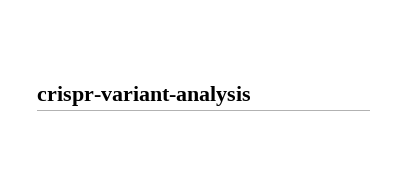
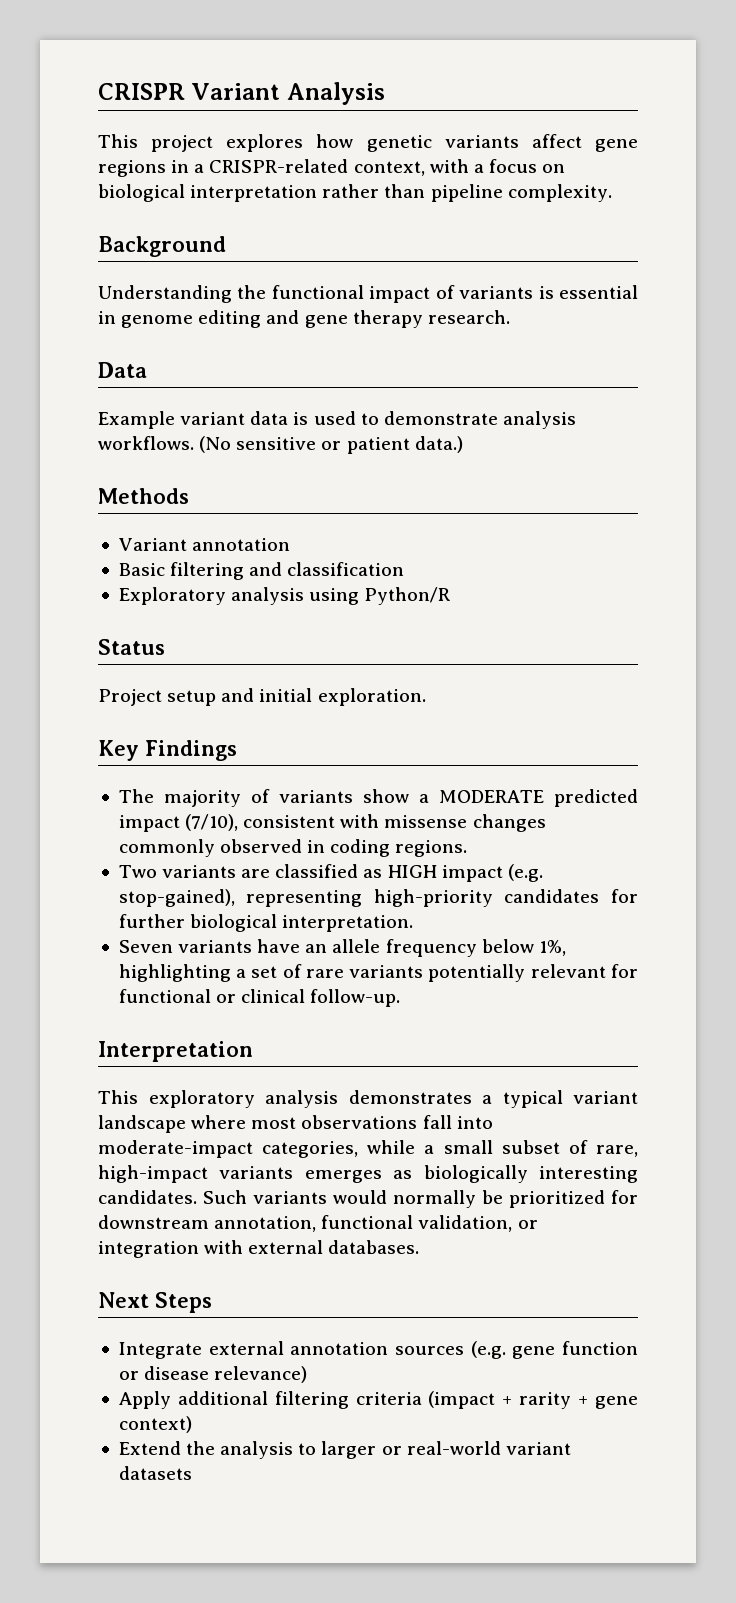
[37,86,251,106] crispr-variant-analysis -> [98,82,385,105] [98,134,638,152] [98,159,566,177] [98,184,612,202] [98,236,226,257] [98,285,639,303] [98,310,510,328] [98,362,147,378] [98,411,576,429] [98,436,463,454] [98,488,189,504] [118,538,291,551] [118,562,405,580] [118,587,451,605] [98,639,165,655] [98,688,426,706] [98,740,237,761] [118,789,638,807] [118,814,546,832] [118,839,468,857] [118,864,543,882] [118,889,639,907] [118,914,414,932] [118,939,566,957] [118,964,639,982] [118,989,401,1007] [98,1041,253,1062] [98,1090,638,1108] [98,1115,493,1133] [98,1140,638,1158] [98,1165,638,1183] [98,1190,638,1208] [98,1215,538,1232] [98,1240,420,1258] [98,1292,212,1313] [118,1341,638,1359] [118,1366,308,1383] [118,1391,638,1409] [118,1416,192,1433] [118,1441,571,1459] [118,1466,192,1480] CRISPR Variant Analysis // This project explores how genetic variants affect gene regions in a CRISPR-related context, with a focus on biological interpretation rather than pipeline complexity. // Background // Understanding the functional impact of variants is essential in genome editing and gene therapy research. // Data // Example variant data is used to demonstrate analysis workflows. (No sensitive or patient data.) // Methods // Variant annotation // Basic filtering and classification // Exploratory analysis using Python/R // Status // Project setup and initial exploration. // Key Findings // The majority of variants show a MODERATE predicted impact (7/10), consistent with missense changes commonly observed in coding regions. // Two variants are classified as HIGH impact (e.g. stop-gained), representing high-priority candidates for further biological interpretation. // Seven variants have an allele frequency below 1%, highlighting a set of rare variants potentially relevant for functional or clinical follow-up. // Interpretation // This exploratory analysis demonstrates a typical variant landscape where most observations fall into moderate-impact categories, while a small subset of rare, high-impact variants emerges as biologically interesting candidates. Such variants would normally be prioritized for downstream annotation, functional validation, or integration with external databases. // Next Steps // Integrate external annotation sources (e.g. gene function or disease relevance) // Apply additional filtering criteria (impact + rarity + gene context) // Extend the analysis to larger or real-world variant datasets

